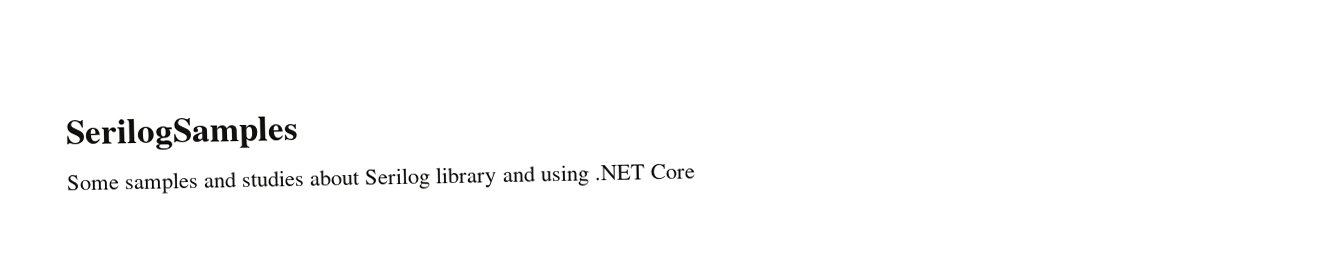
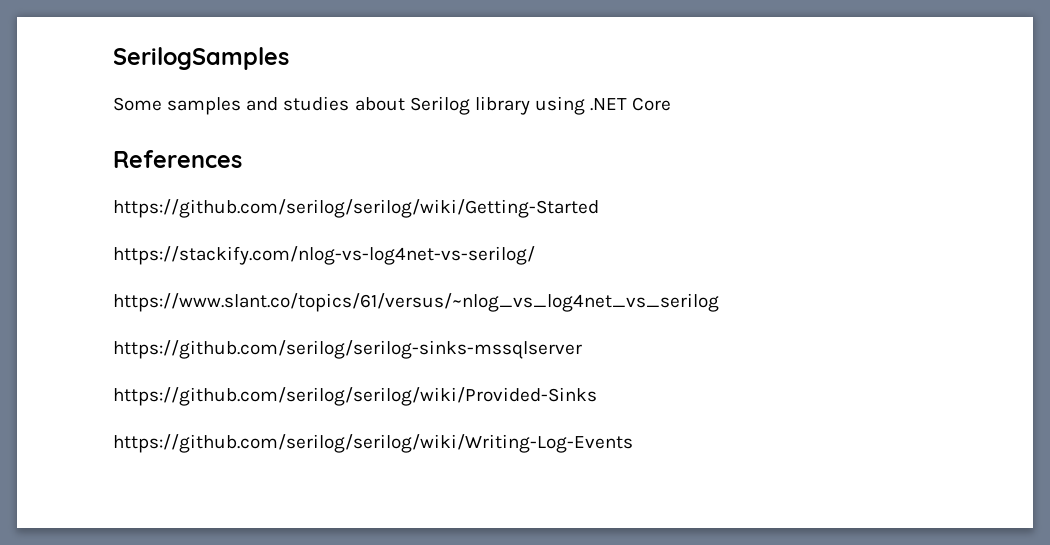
[501,165,536,183] and -> (530, 105) none
(695, 171) none -> [113,150,242,168] [113,199,599,218] [113,246,535,265] [113,293,719,312] [113,340,582,359] [113,387,597,406] [113,434,633,453] // References // https://github.com/serilog/serilog/wiki/Getting-Started // https://stackify.com/nlog-vs-log4net-vs-serilog/ // https://www.slant.co/topics/61/versus/~nlog_vs_log4net_vs_serilog // https://github.com/serilog/serilog-sinks-mssqlserver // https://github.com/serilog/serilog/wiki/Provided-Sinks // https://github.com/serilog/serilog/wiki/Writing-Log-Events

